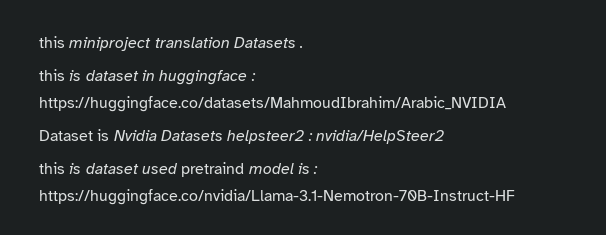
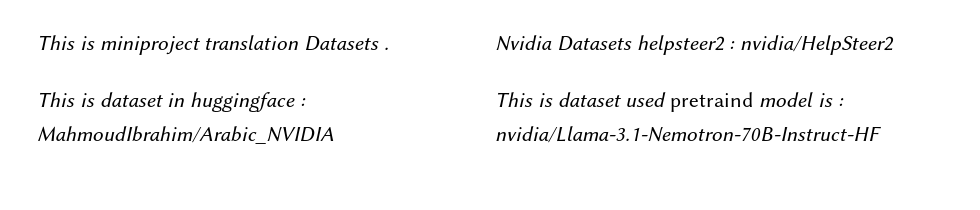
[39,36,65,48] this -> [37,35,95,50] This is
[39,69,65,81] this -> [37,92,75,107] This
[39,96,506,112] [39,129,110,141] https://huggingface.co/datasets/MahmoudIbrahim/Arabic_NVIDIA // Dataset is -> [37,126,334,144] MahmoudIbrahim/Arabic_NVIDIA //
[39,162,65,174] this -> [495,92,533,107] This
[39,189,515,205] https://huggingface.co/nvidia/Llama-3.1-Nemotron-70B-Instruct-HF -> [495,126,881,143] nvidia/Llama-3.1-Nemotron-70B-Instruct-HF

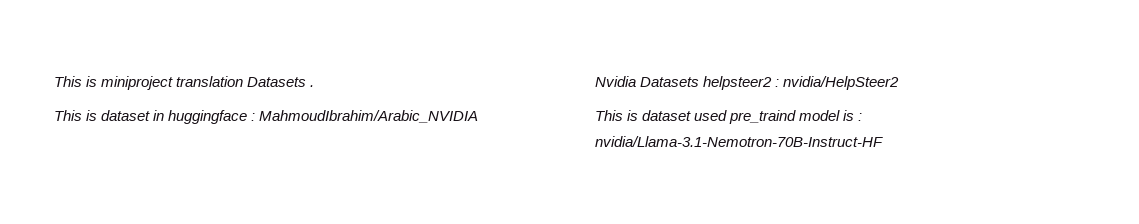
[670,92,754,112] pretraind -> [729,110,797,124] pre_traind

